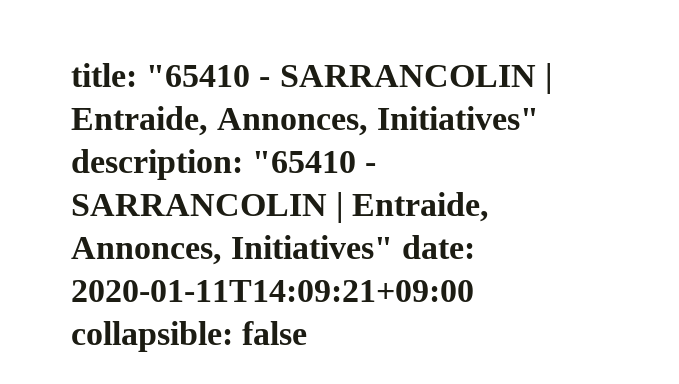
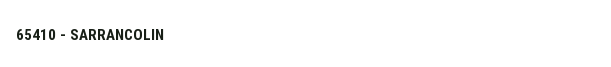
[71,63,552,94] [71,106,540,136] [71,149,377,180] [71,192,490,223] [71,235,476,265] [71,280,474,302] [71,321,308,352] title: "65410 - SARRANCOLIN | Entraide, Annonces, Initiatives" description: "65410 - SARRANCOLIN | Entraide, Annonces, Initiatives" date: 2020-01-11T14:09:21+09:00 collapsible: false -> [16,29,165,40] 65410 - SARRANCOLIN

